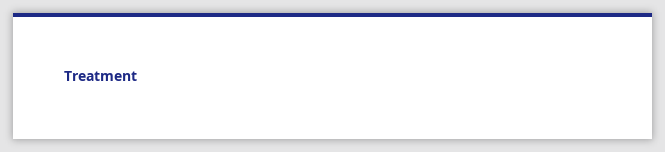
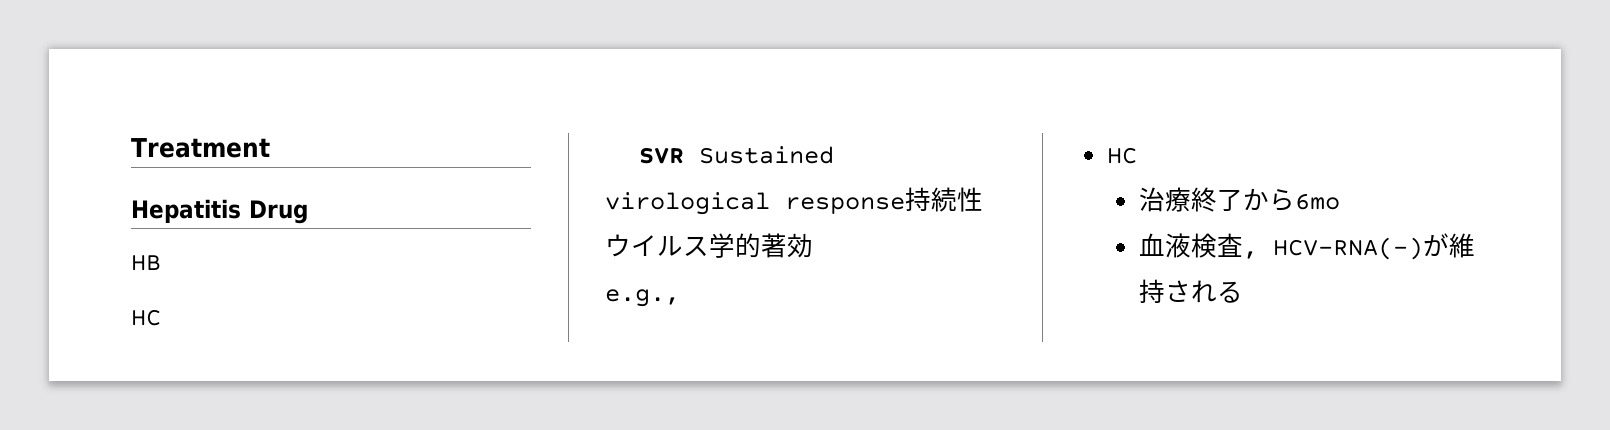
(137, 76) none -> [131,199,308,224] [131,255,161,271] [131,309,161,326] [639,146,835,164] [605,187,983,215] [605,233,813,258] [605,289,680,307] [1107,147,1138,164] [1138,187,1340,212] [1138,233,1475,260] [1138,279,1243,304] // Hepatitis Drug // HB // HC // SVR Sustained virological response持続性ウイルス学的著効 // e.g., // HC // 治療終了から6mo // 血液検査, HCV-RNA(–)が維持される

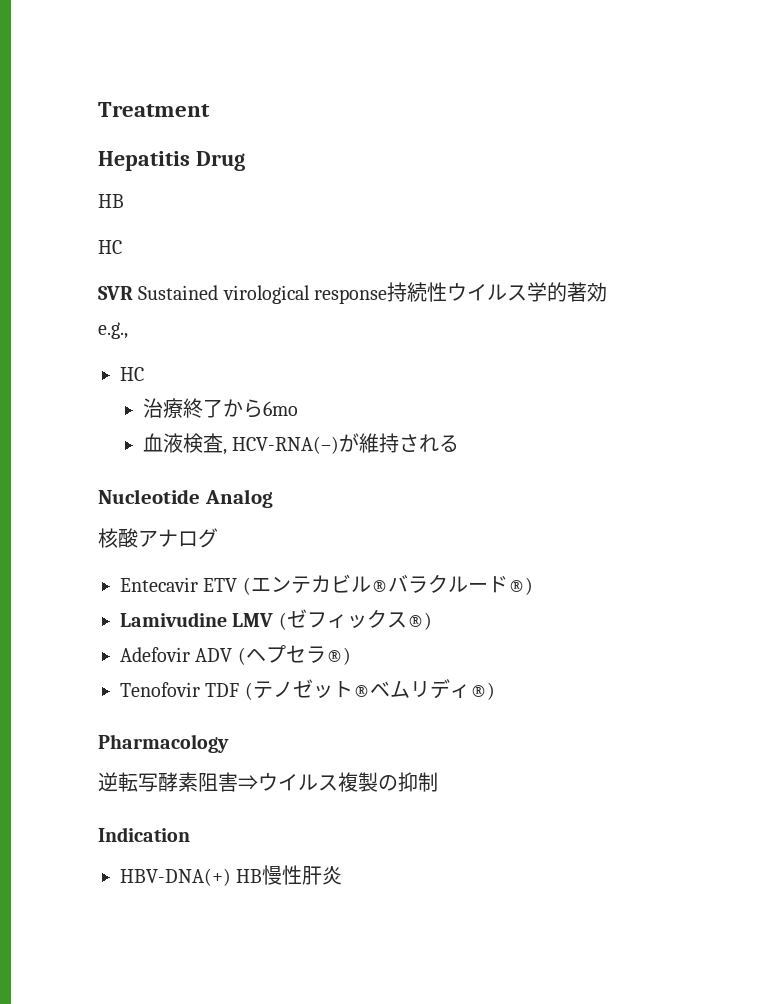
(1243, 292) none -> [98,489,273,508] [98,528,218,548] [120,574,533,595] [120,609,432,630] [120,645,351,665] [120,679,495,700] [98,734,229,753] [98,772,438,792] [98,827,190,842] [120,865,343,886] // Nucleotide Analog // 核酸アナログ // Entecavir ETV (エンテカビル®バラクルード®) // Lamivudine LMV (ゼフィックス®) // Adefovir ADV (ヘプセラ®) // Tenofovir TDF (テノゼット®ベムリディ®) // Pharmacology // 逆転写酵素阻害⇒ウイルス複製の抑制 // Indication // HBV-DNA(+) HB慢性肝炎

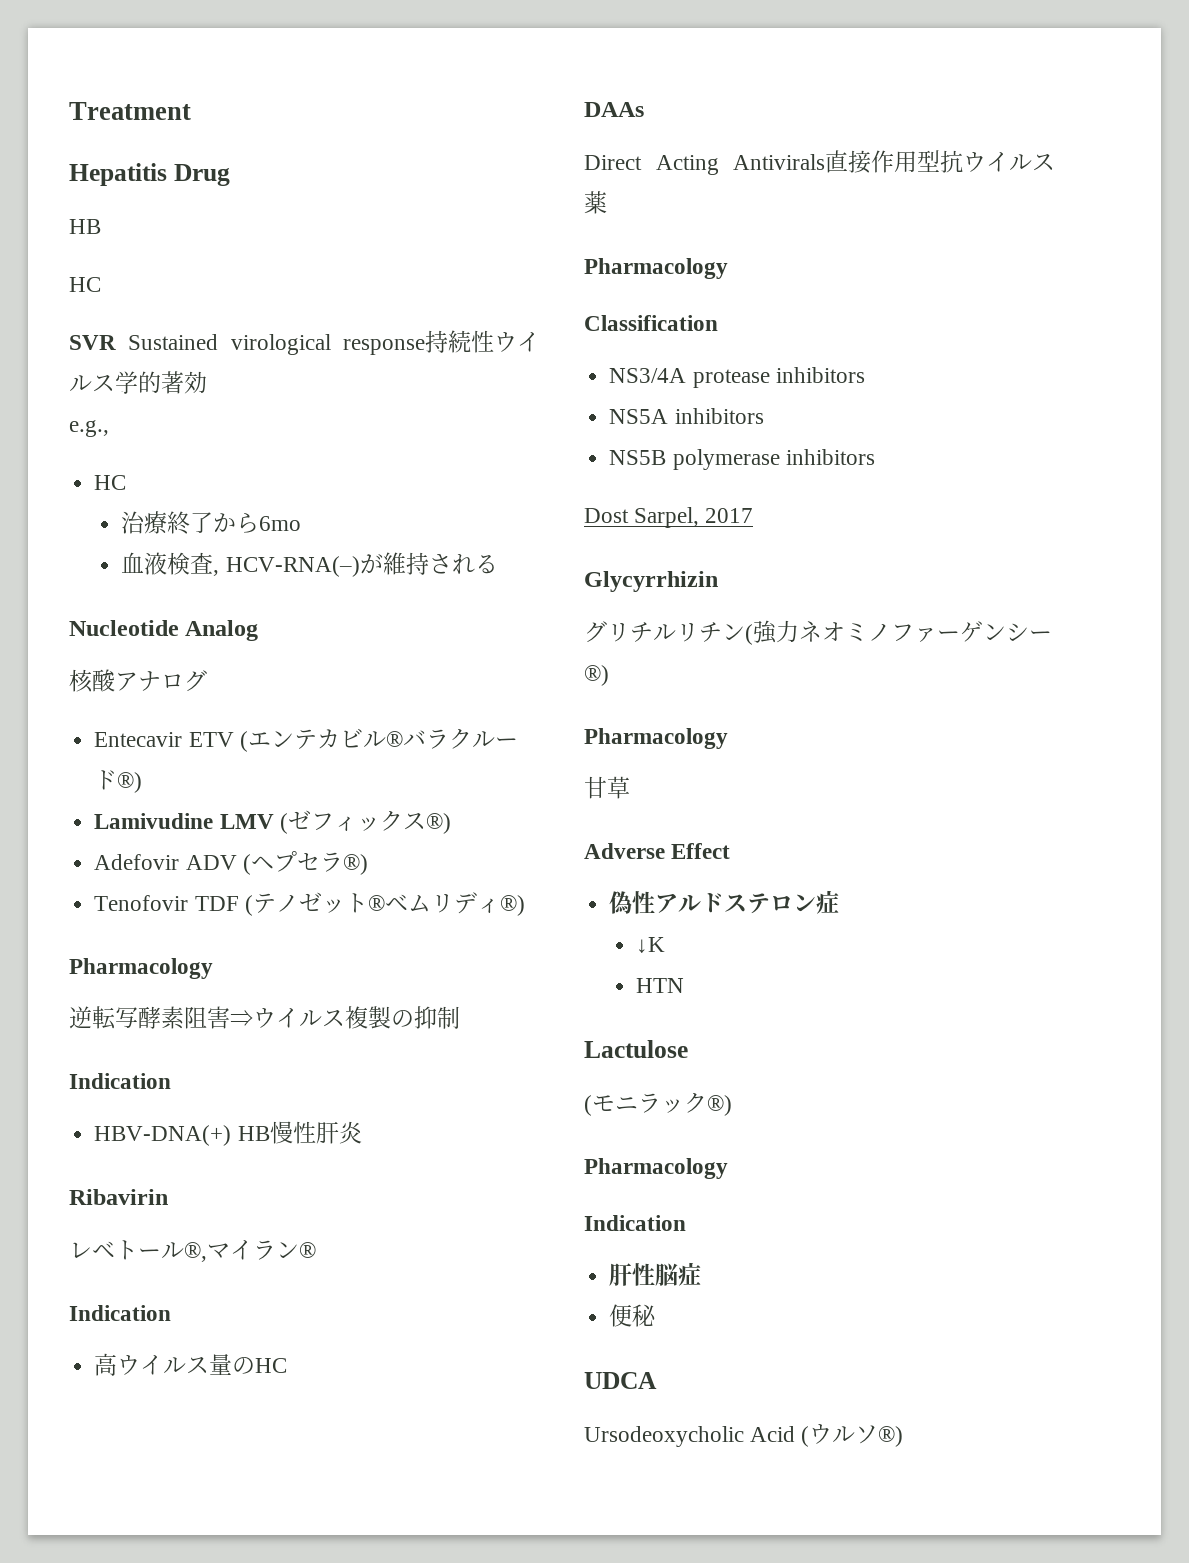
(343, 875) none -> [69,1189,168,1205] [69,1240,316,1262] [69,1305,171,1321] [94,1353,288,1376] [584,102,644,117] [584,150,1055,175] [584,191,607,214] [584,258,728,279] [584,315,718,331] [609,367,865,388] [609,408,764,424] [609,449,875,470] [584,507,754,528] [584,571,718,592] [584,620,1052,645] [584,665,609,686] [584,728,728,749] [584,776,630,799] [584,843,731,859] [609,890,840,914] [636,937,666,953] [636,978,685,993] [584,1040,688,1058] [584,1093,732,1116] [584,1158,728,1179] [584,1215,686,1231] [609,1262,702,1286] [609,1304,657,1327] [584,1372,657,1389] [584,1424,904,1447] // Ribavirin // レベトール®,マイラン® // Indication // 高ウイルス量のHC // DAAs // Direct Acting Antivirals直接作用型抗ウイルス薬 // Pharmacology // Classification // NS3/4A protease inhibitors // NS5A inhibitors // NS5B polymerase inhibitors // Dost Sarpel, 2017 // Glycyrrhizin // グリチルリチン(強力ネオミノファーゲンシー®) // Pharmacology // 甘草 // Adverse Effect // 偽性アルドステロン症 // ↓K // HTN // Lactulose // (モニラック®) // Pharmacology // Indication // 肝性脳症 // 便秘 // UDCA // Ursodeoxycholic Acid (ウルソ®)

